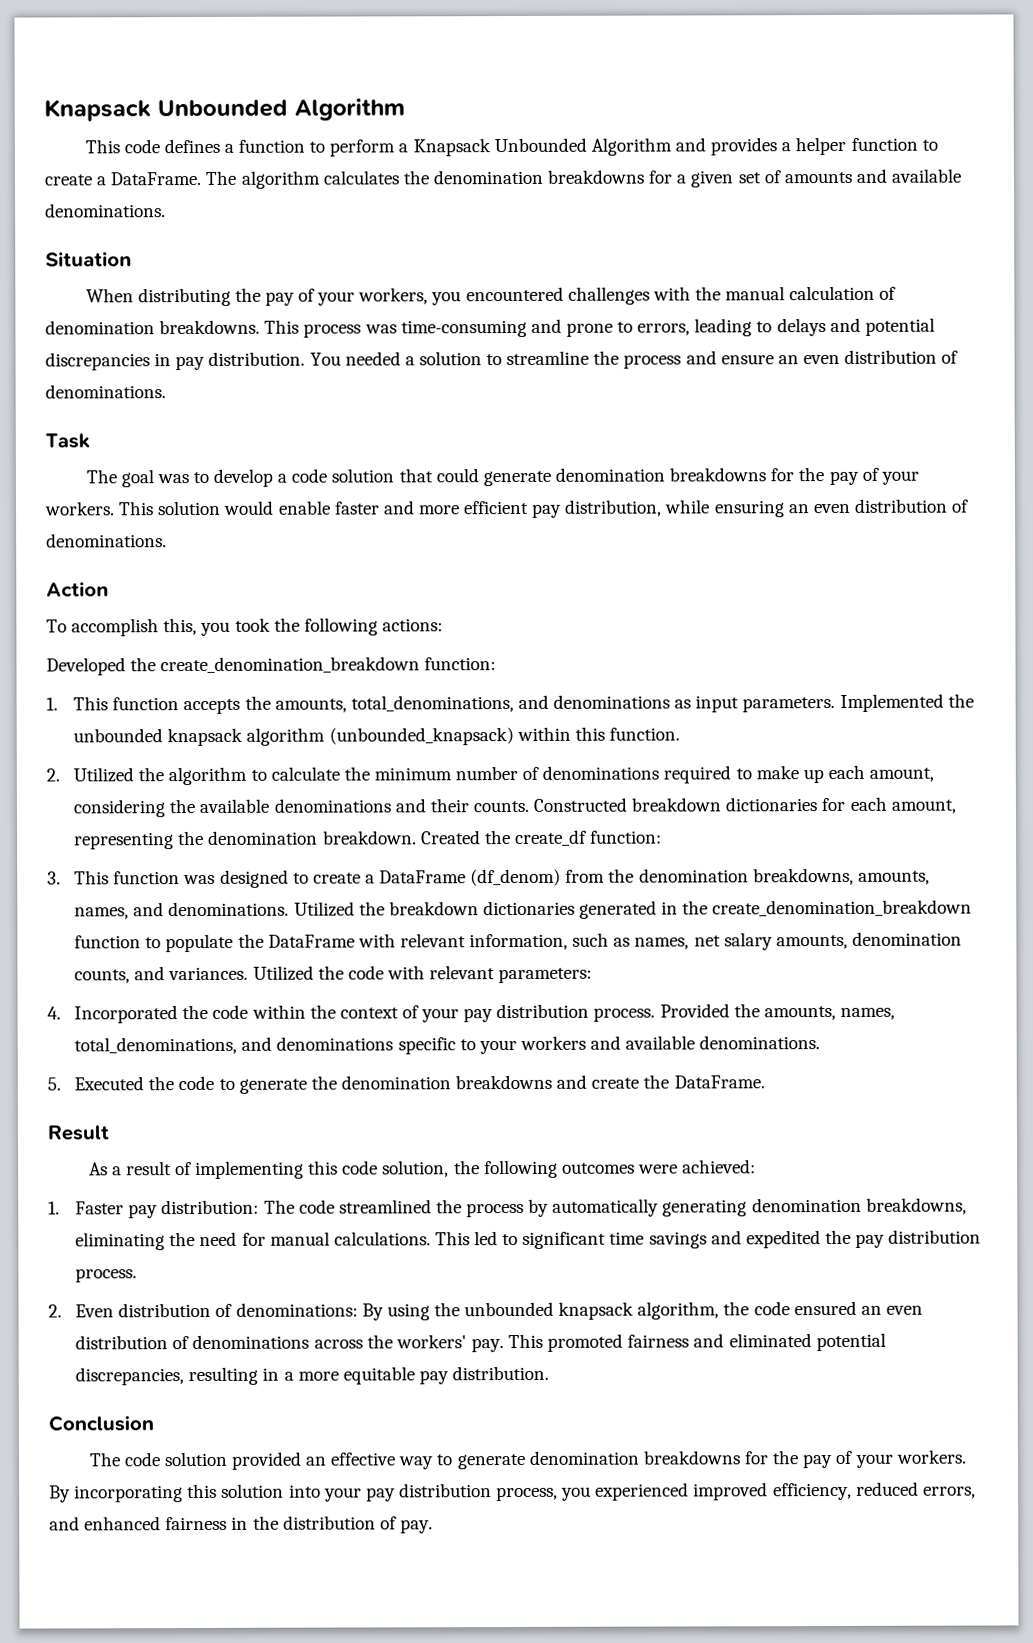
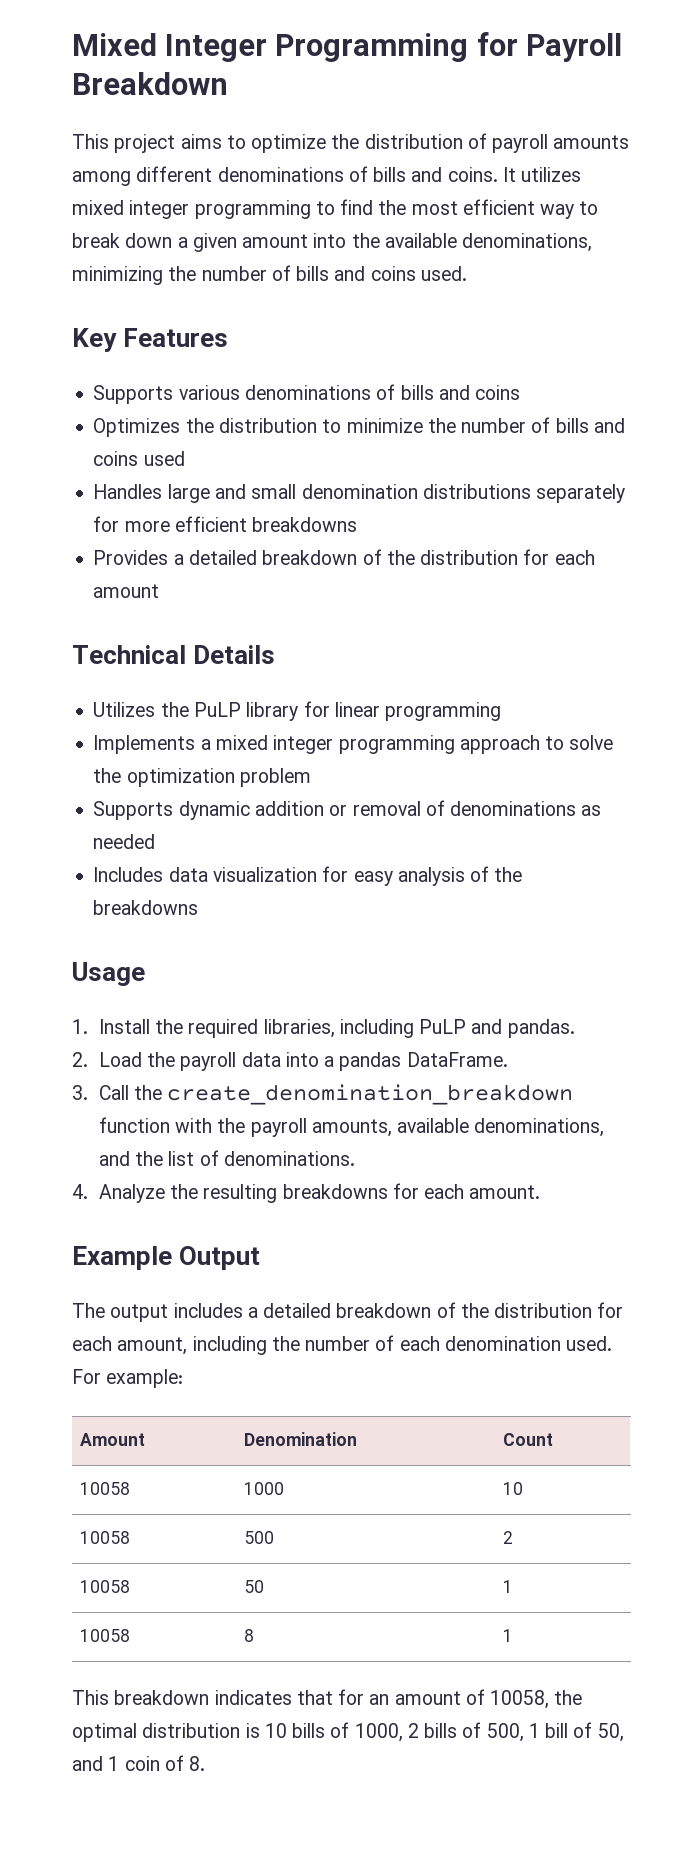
[44,98,405,122] [84,136,938,157] [44,168,962,189] [45,203,166,218] [45,251,132,267] [85,285,897,307] [45,317,935,338] [45,349,959,371] [45,384,166,399] [45,433,90,449] [85,467,919,488] [44,498,970,518] [46,533,167,548] [46,581,109,597] [46,617,443,637] [46,656,497,676] [46,693,974,715] [73,726,680,747] [46,764,935,786] [73,796,956,818] [74,829,663,850] [47,867,930,888] [74,899,973,920] [74,931,962,953] [74,965,593,984] [47,1003,895,1024] [74,1035,821,1055] [47,1074,765,1094] [47,1125,109,1141] [88,1159,757,1180] [48,1197,967,1219] [75,1229,982,1251] [75,1268,138,1283] [48,1300,923,1321] [75,1332,886,1353] [75,1365,550,1386] [48,1415,154,1432] [88,1449,967,1470] [49,1481,976,1503] [49,1515,433,1534] Knapsack Unbounded Algorithm // This code defines a function to perform a Knapsack Unbounded Algorithm and provides a helper function to create a DataFrame. The algorithm calculates the denomination breakdowns for a given set of amounts and available denominations. // Situation // When distributing the pay of your workers, you encountered challenges with the manual calculation of denomination breakdowns. This process was time-consuming and prone to errors, leading to delays and potential discrepancies in pay distribution. You needed a solution to streamline the process and ensure an even distribution of denominations. // Task // The goal was to develop a code solution that could generate denomination breakdowns for the pay of your workers. This solution would enable faster and more efficient pay distribution, while ensuring an even distribution of denominations. // Action // To accomplish this, you took the following actions: // Developed the create_denomination_breakdown function: // 1. This function accepts the amounts, total_denominations, and denominations as input parameters. Implemented the unbounded knapsack algorithm (unbounded_knapsack) within this function. // 2. Utilized the algorithm to calculate the minimum number of denominations required to make up each amount, considering the available denominations and their counts. Constructed breakdown dictionaries for each amount, representing the denomination breakdown. Created the create_df function: // 3. This function was designed to create a DataFrame (df_denom) from the denomination breakdowns, amounts, names, and denominations. Utilized the breakdown dictionaries generated in the create_denomination_breakdown function to populate the DataFrame with relevant information, such as names, net salary amounts, denomination counts, and variances. Utilized the code with relevant parameters: // 4. Incorporated the code within the context of your pay distribution process. Provided the amounts, names, total_denominations, and denominations specific to your workers and available denominations. // 5. Executed the code to generate the denomination breakdowns and create the DataFrame. // Result // As a result of implementing this code solution, the following outcomes were achieved: // 1. Faster pay distribution: The code streamlined the process by automatically generating denomination breakdowns, eliminating the need for manual calculations. This led to significant time savings and expedited the pay distribution process. // 2. Even distribution of denominations: By using the unbounded knapsack algorithm, the code ensured an even distribution of denominations across the workers' pay. This promoted fairness and eliminated potential discrepancies, resulting in a more equitable pay distribution. // Conclusion // The code solution provided an effective way to generate denomination breakdowns for the pay of your workers. By incorporating this solution into your pay distribution process, you experienced improved efficiency, reduced errors, and enhanced fairness in the distribution of pay. -> [72,32,622,62] [72,72,228,95] [72,133,630,153] [72,166,582,186] [72,199,599,219] [72,233,593,252] [72,265,467,285] [72,328,229,352] [93,384,521,404] [93,417,625,437] [93,451,185,466] [93,484,626,503] [93,516,358,532] [93,549,595,565] [93,584,160,598] [72,645,276,664] [93,701,502,721] [93,735,614,754] [93,768,311,787] [93,800,602,820] [93,834,156,849] [93,866,523,886] [93,900,199,915] [72,962,145,986] [72,1019,575,1038] [72,1052,508,1071] [72,1084,574,1105] [98,1117,605,1137] [98,1150,355,1166] [72,1183,541,1203] [72,1246,261,1270] [72,1302,624,1322] [72,1335,613,1355] [72,1369,184,1388] [80,1433,146,1446] [244,1432,358,1446] [503,1433,554,1446] [80,1482,131,1495] [244,1482,285,1495] [503,1482,524,1495] [80,1531,131,1544] [244,1531,275,1544] [503,1531,514,1544] [80,1580,131,1593] [244,1580,265,1593] [503,1580,514,1593] [80,1629,131,1642] [244,1629,255,1642] [503,1629,514,1642] [72,1689,583,1709] [72,1722,624,1742] [72,1755,206,1771] Mixed Integer Programming for Payroll Breakdown // This project aims to optimize the distribution of payroll amounts among different denominations of bills and coins. It utilizes mixed integer programming to find the most efficient way to break down a given amount into the available denominations, minimizing the number of bills and coins used. // Key Features // Supports various denominations of bills and coins // Optimizes the distribution to minimize the number of bills and coins used // Handles large and small denomination distributions separately for more efficient breakdowns // Provides a detailed breakdown of the distribution for each amount // Technical Details // Utilizes the PuLP library for linear programming // Implements a mixed integer programming approach to solve the optimization problem // Supports dynamic addition or removal of denominations as needed // Includes data visualization for easy analysis of the breakdowns // Usage // 1. Install the required libraries, including PuLP and pandas. // 2. Load the payroll data into a pandas DataFrame. // 3. Call the create_denomination_breakdown function with the payroll amounts, available denominations, and the list of denominations. // 4. Analyze the resulting breakdowns for each amount. // Example Output // The output includes a detailed breakdown of the distribution for each amount, including the number of each denomination used. For example: // Amount | Denomination | Count // 10058 | 1000 | 10 // 10058 | 500 | 2 // 10058 | 50 | 1 // 10058 | 8 | 1 // This breakdown indicates that for an amount of 10058, the optimal distribution is 10 bills of 1000, 2 bills of 500, 1 bill of 50, and 1 coin of 8.

